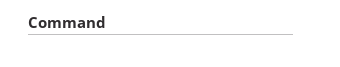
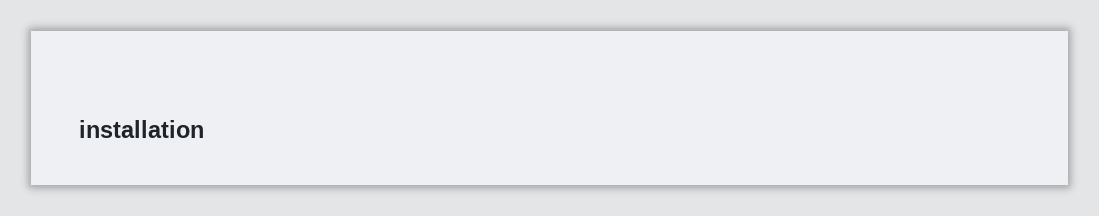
[28,16,106,28] Command -> [79,120,204,138] installation

